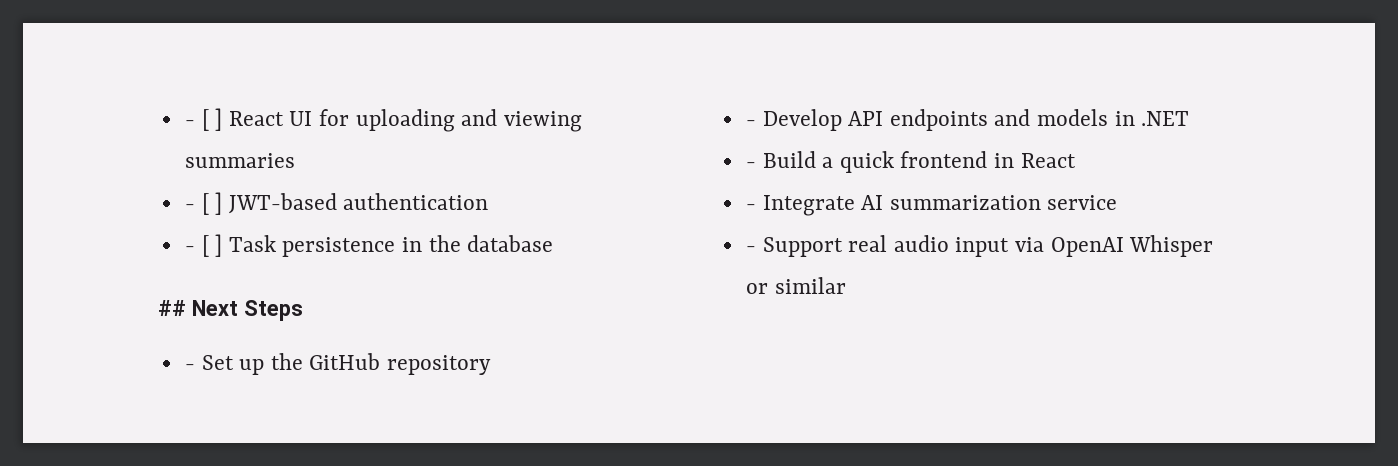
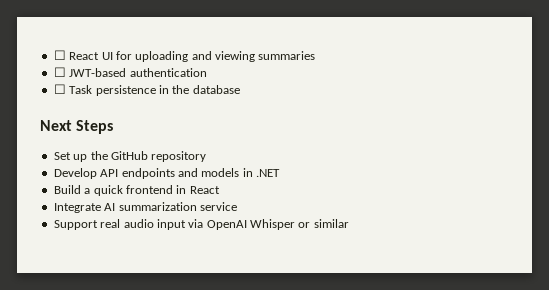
[184,108,223,131] - [ ] -> [53,50,66,60] ☐
[184,192,223,215] - [ ] -> [53,67,66,77] ☐
[184,234,223,257] - [ ] -> [53,84,66,94] ☐
[158,300,186,316] ## -> (240, 89) none
[184,364,195,370] - -> (114, 127) none
[745,120,756,126] - -> (207, 156) none
[745,162,756,168] - -> (280, 173) none
[745,204,756,210] - -> (220, 190) none
[745,246,756,252] - -> (237, 206) none

